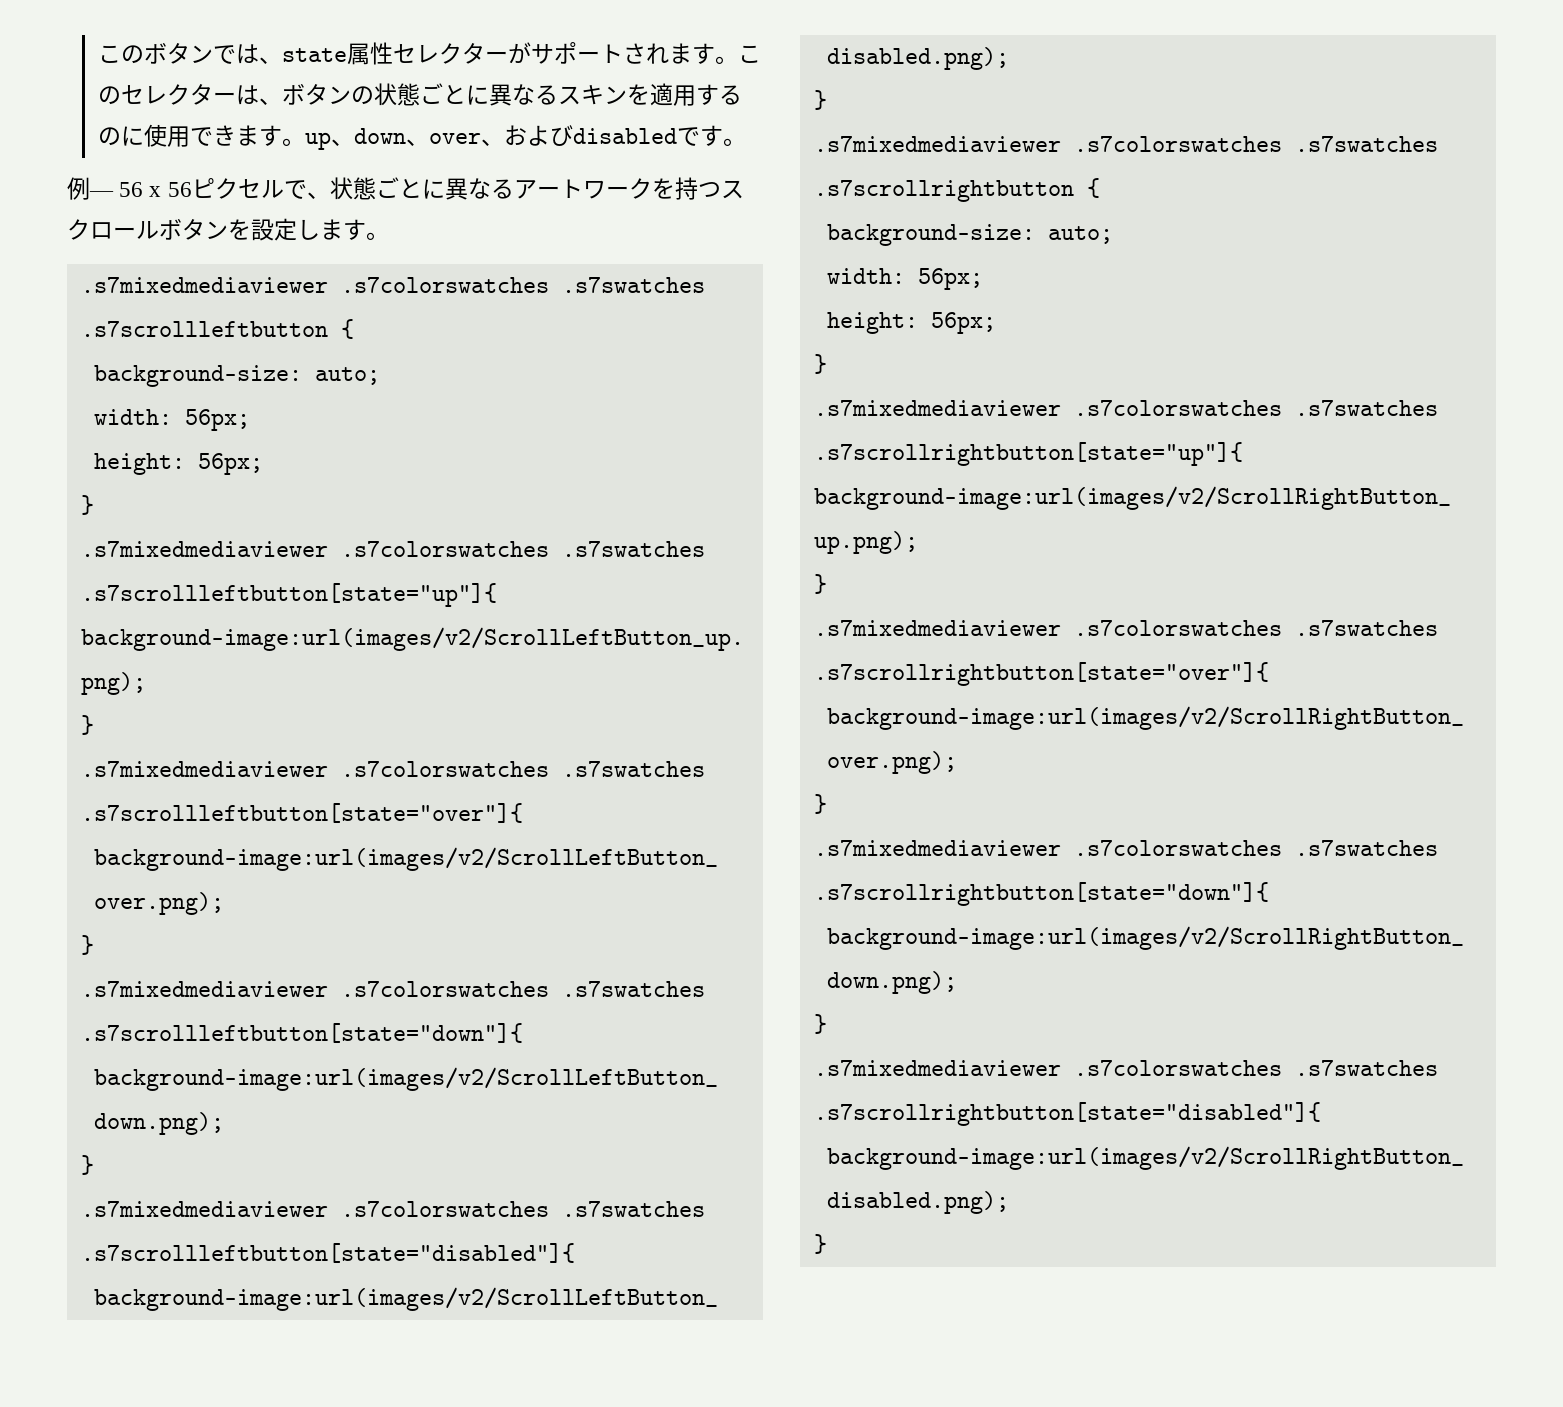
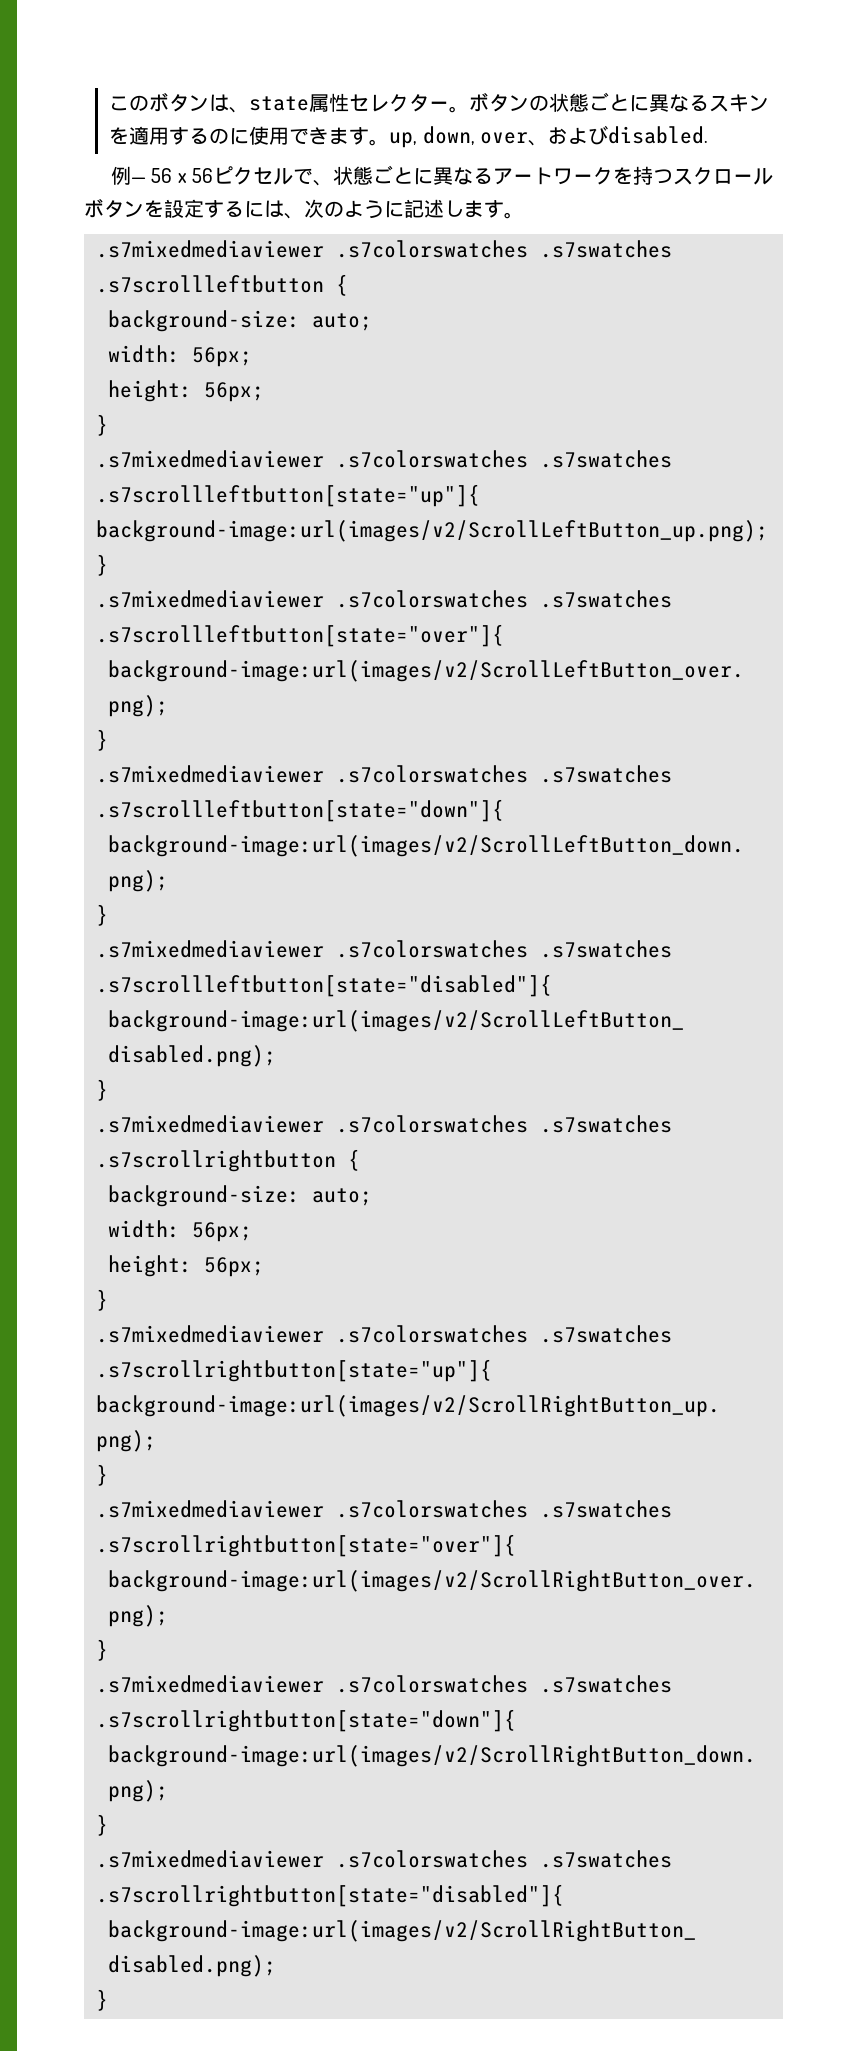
[212,45,236,64] で -> (210, 103) none
[507,42,761,64] [97,84,282,105] がサポートされます。このセレクターは、 -> [449,106,470,113] 。
[304,128,429,150] up、down、 -> [389,126,475,148] up, down,
[572,125,746,146] disabledです。 -> [608,126,709,144] disabled.
(297, 229) none -> [204,199,444,219] するには、次のように記述

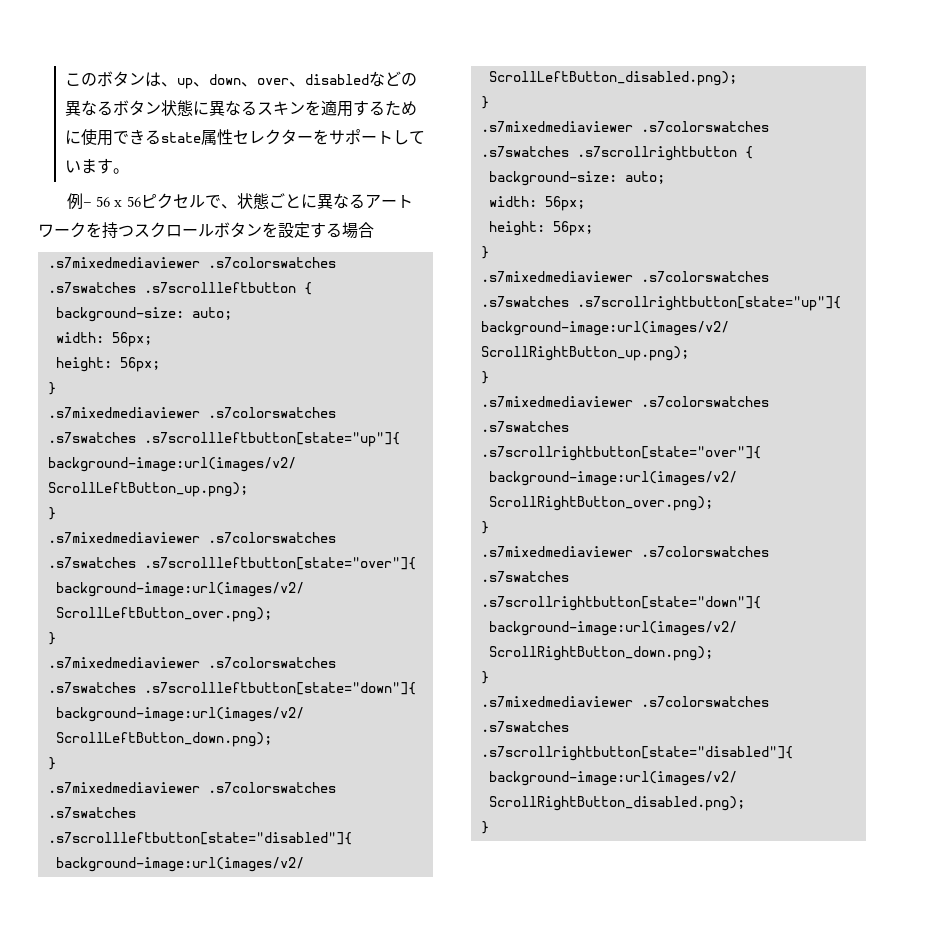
[249,92,630,113] state属性セレクター。ボタンの状態ごと -> [177,71,418,89] [65,100,194,116] up、down、over、disabledなどの異なるボタン状態
[209,128,230,144] の -> [385,100,418,116] ため
[329,125,709,148] ます。up, down, over、およびdisabled. -> [145,129,426,145] [65,158,130,174] るstate属性セレクターをサポートしています。
[131,177,147,183] — -> [82,202,92,207] –
[244,199,524,219] には、次のように記述します。 -> [342,222,374,239] 場合

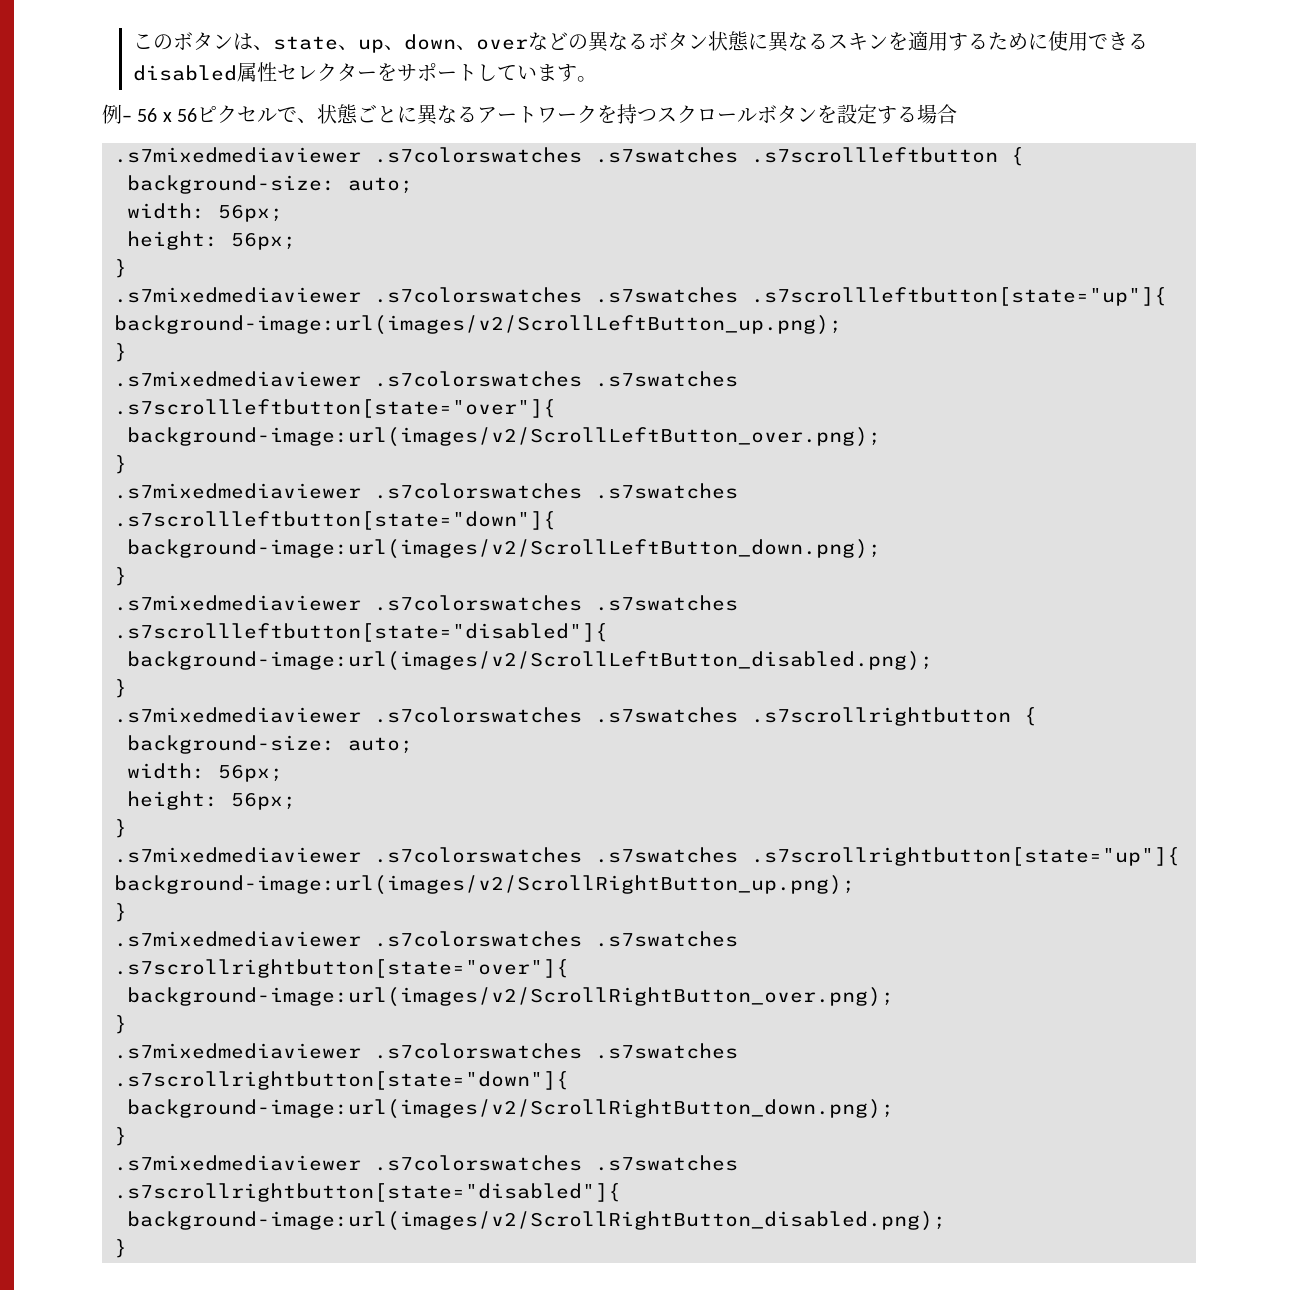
(178, 84) none -> [272,36,358,50] state、
[289,74,370,87] 、disabled -> (528, 44) none
[161,132,202,143] state -> [132,65,237,81] disabled

